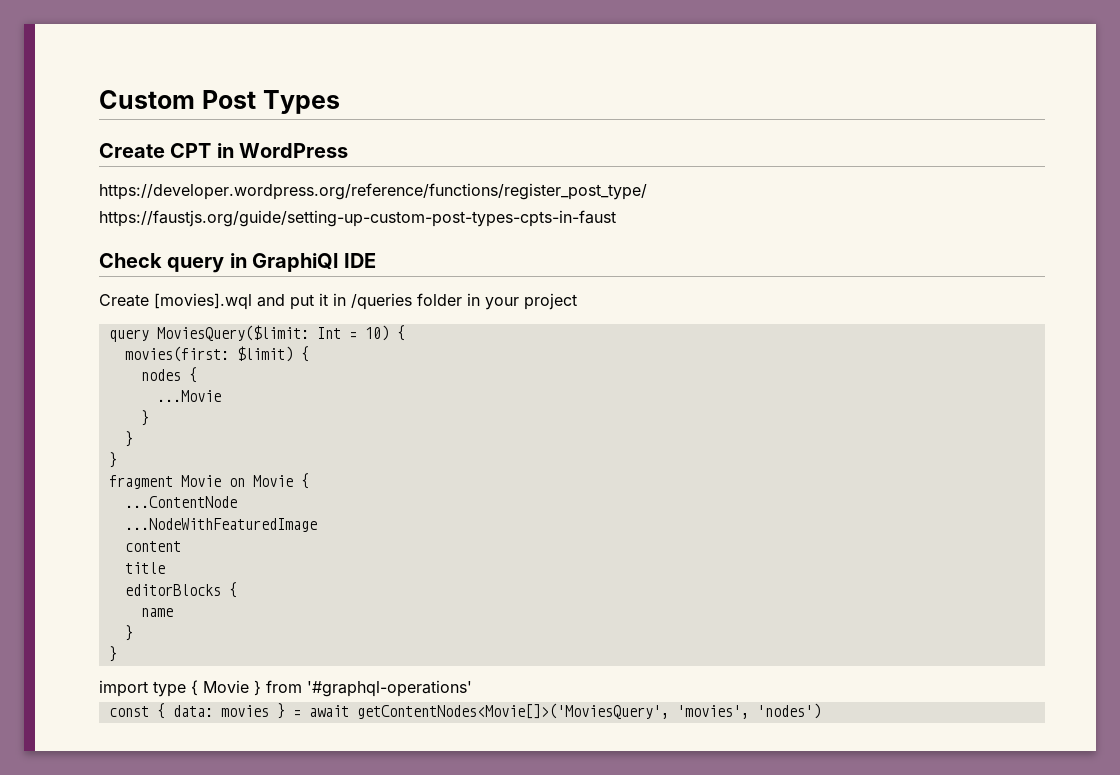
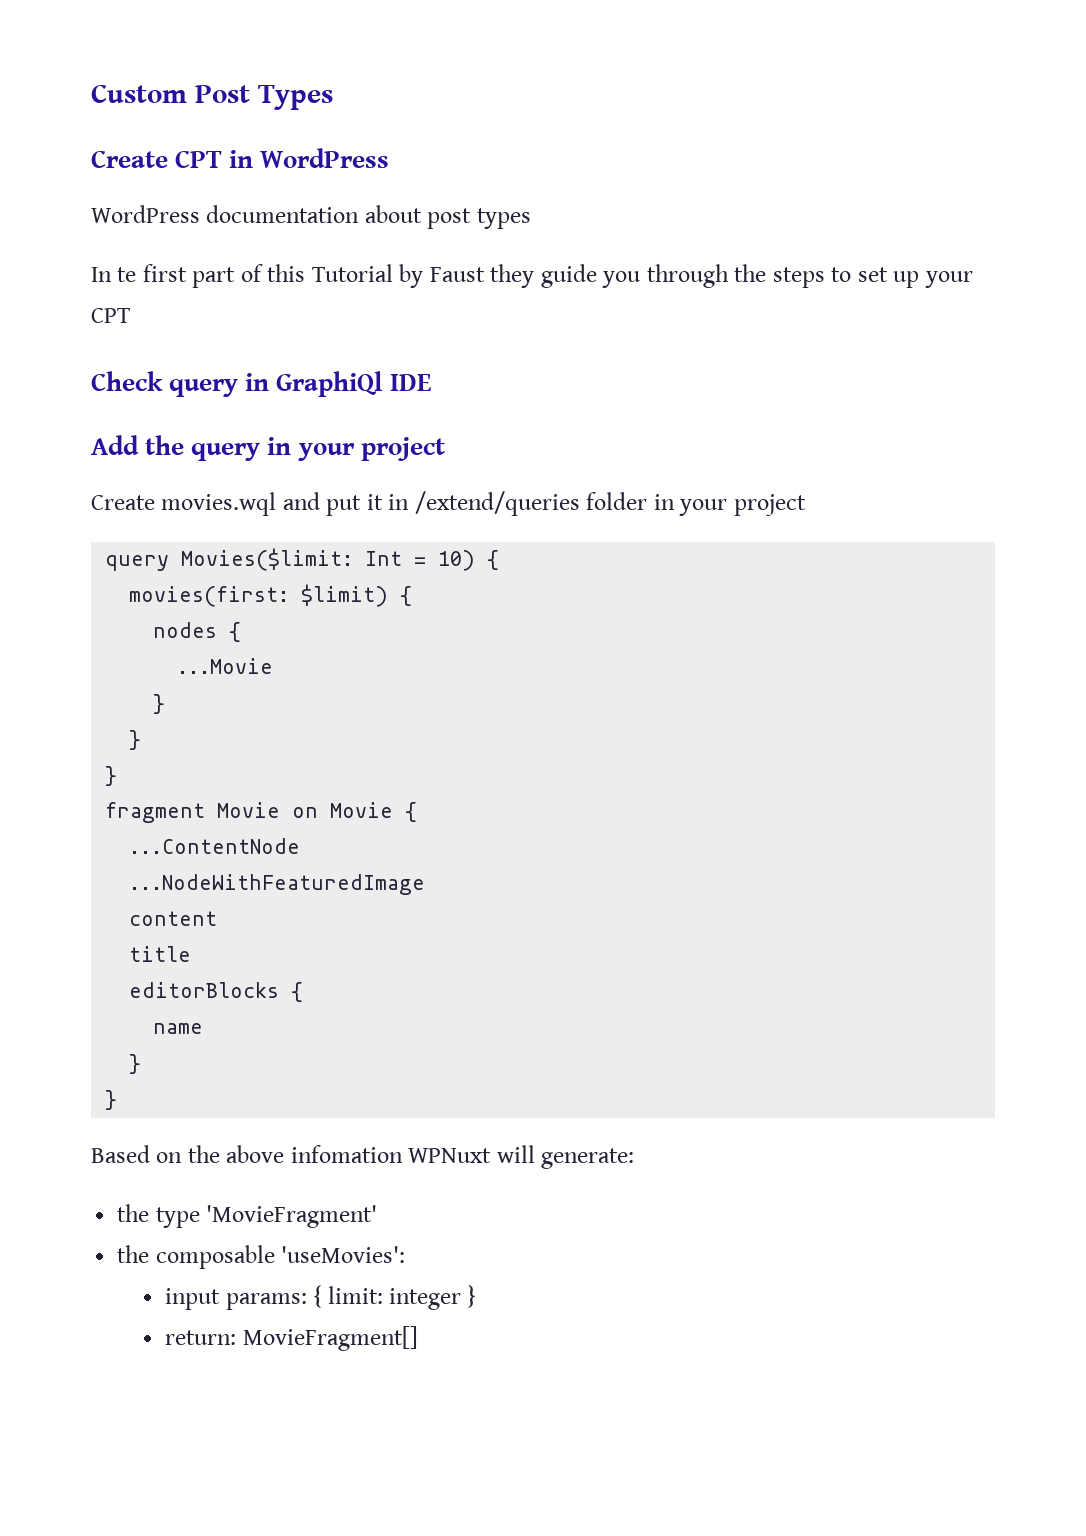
[99,183,647,200] [99,210,616,227] https://developer.wordpress.org/reference/functions/register_post_type/ https://faustjs.org/guide/setting-up-custom-post-types-cpts-in-faust -> [91,205,531,229] [91,264,973,288] [91,308,130,323] WordPress documentation about post types // In te first part of this Tutorial by Faust they guide you through the steps to set up your CPT
[99,293,252,310] // Create [movies].wql -> [91,435,445,461] [91,492,277,516] // Add the query in your project // Create movies.wql
[351,293,412,310] /queries -> [414,491,580,516] /extend/queries
[156,325,309,341] MoviesQuery($limit: -> [181,548,354,571] Movies($limit:
[99,680,472,697] [108,703,821,719] import type { Movie } from '#graphql-operations' // const { data: movies } = await getContentNodes<Movie[]>('MoviesQuery', 'movies', 'nodes') -> [91,1145,635,1169] [117,1204,378,1228] [117,1245,406,1269] [165,1285,476,1310] [165,1326,418,1351] Based on the above infomation WPNuxt will generate: // the type 'MovieFragment' // the composable 'useMovies': // input params: { limit: integer } // return: MovieFragment[]

